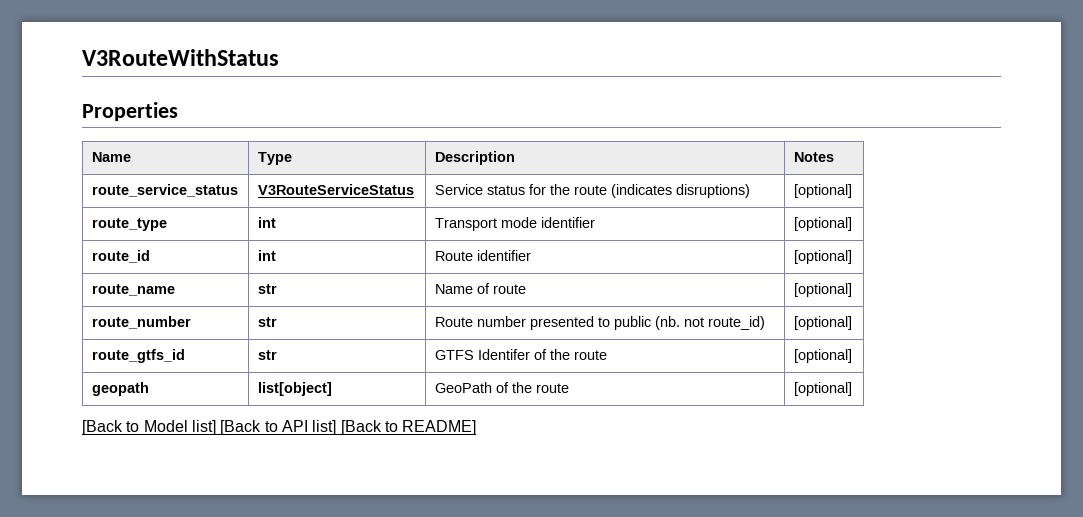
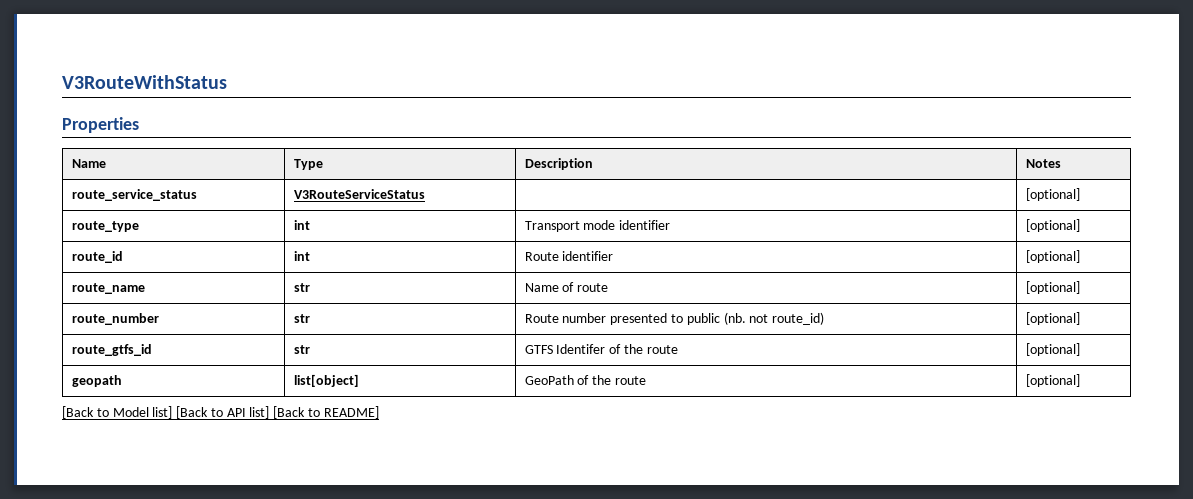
[434,184,750,198] Service status for the route (indicates disruptions) -> (425, 194) none

